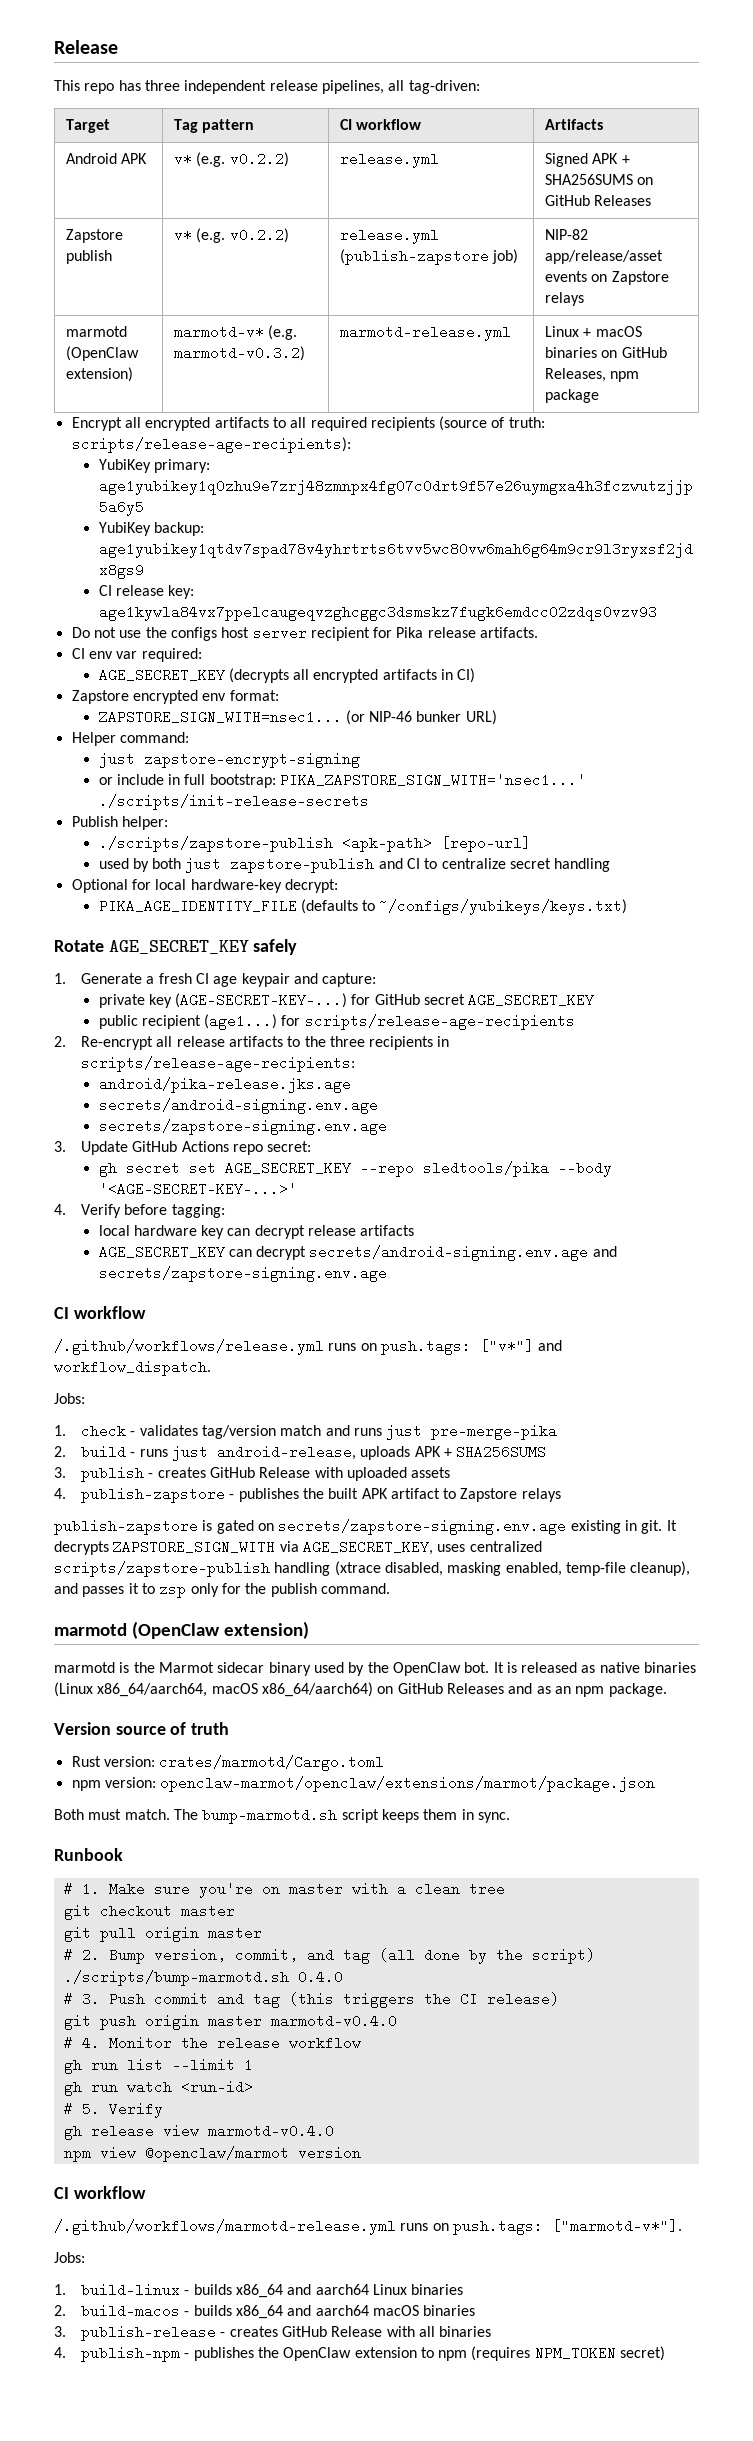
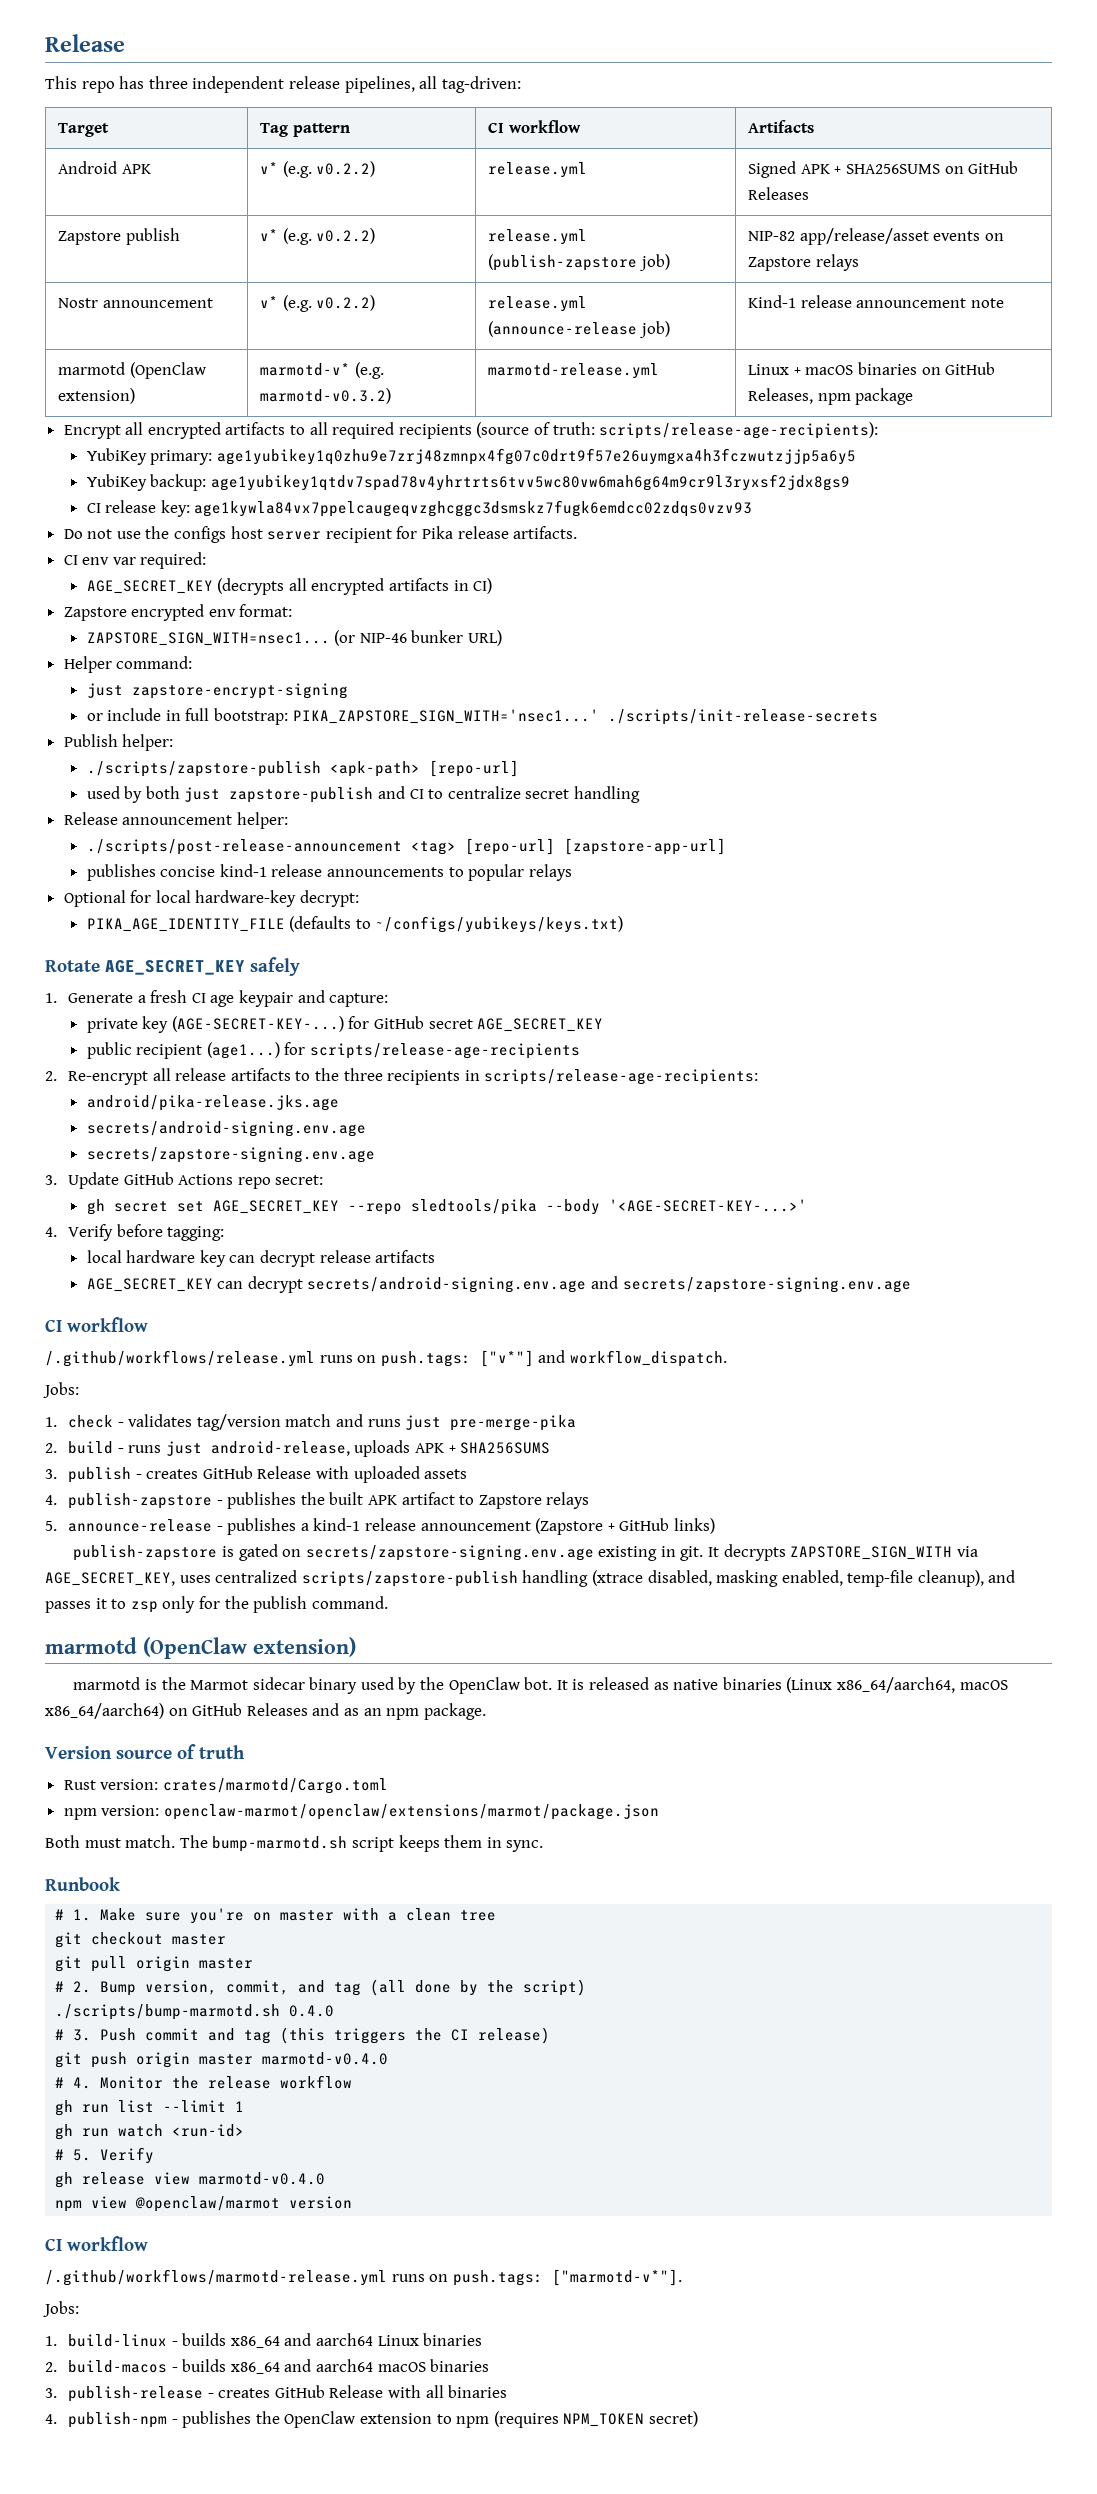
(585, 299) none -> [58,298,213,308] [260,295,376,312] [488,296,588,312] [488,321,670,338] [748,295,1004,308] // Nostr announcement | v* (e.g. v0.2.2) | release.yml (announce-release job) | Kind-1 release announcement note
(611, 865) none -> [63,812,288,829] [86,838,726,855] [86,864,572,881] // Release announcement helper: // ./scripts/post-release-announcement <tag> [repo-url] [zapstore-app-url] // publishes concise kind-1 release announcements to popular relays
(561, 1495) none -> [45,1518,715,1535] // 5. announce-release - publishes a kind-1 release announcement (Zapstore + GitHub links)

